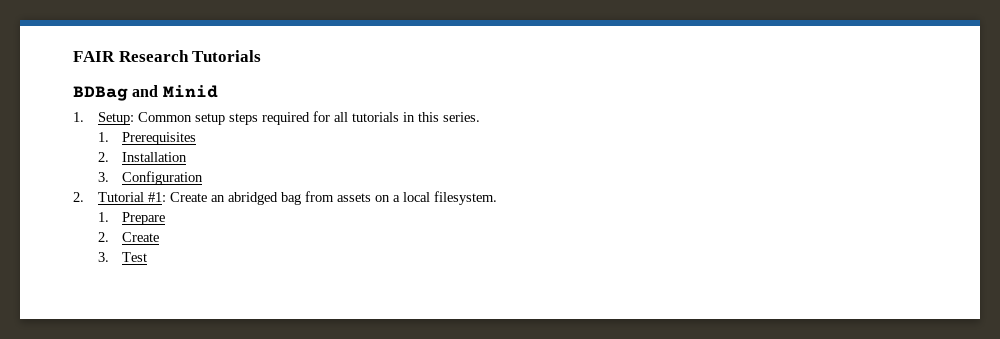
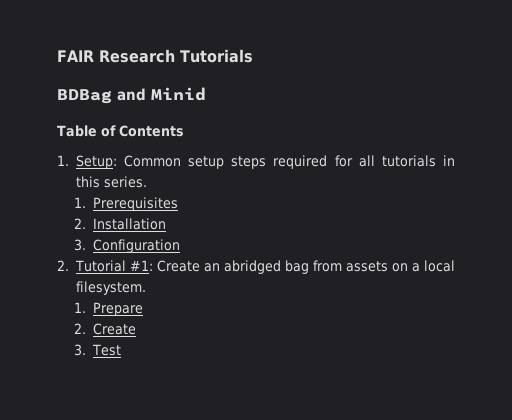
(218, 91) none -> [57,125,184,137] // Table of Contents

